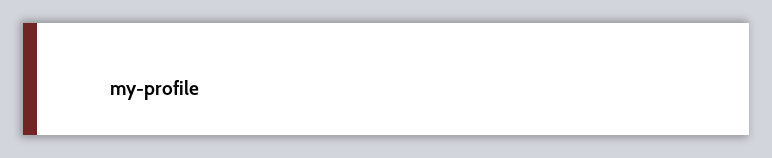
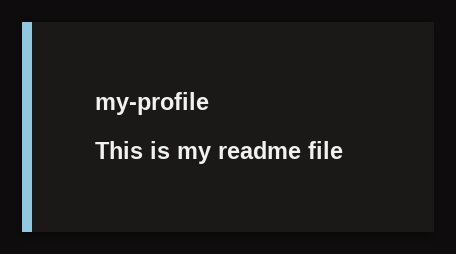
(199, 90) none -> [95,141,343,164] // This is my readme file

